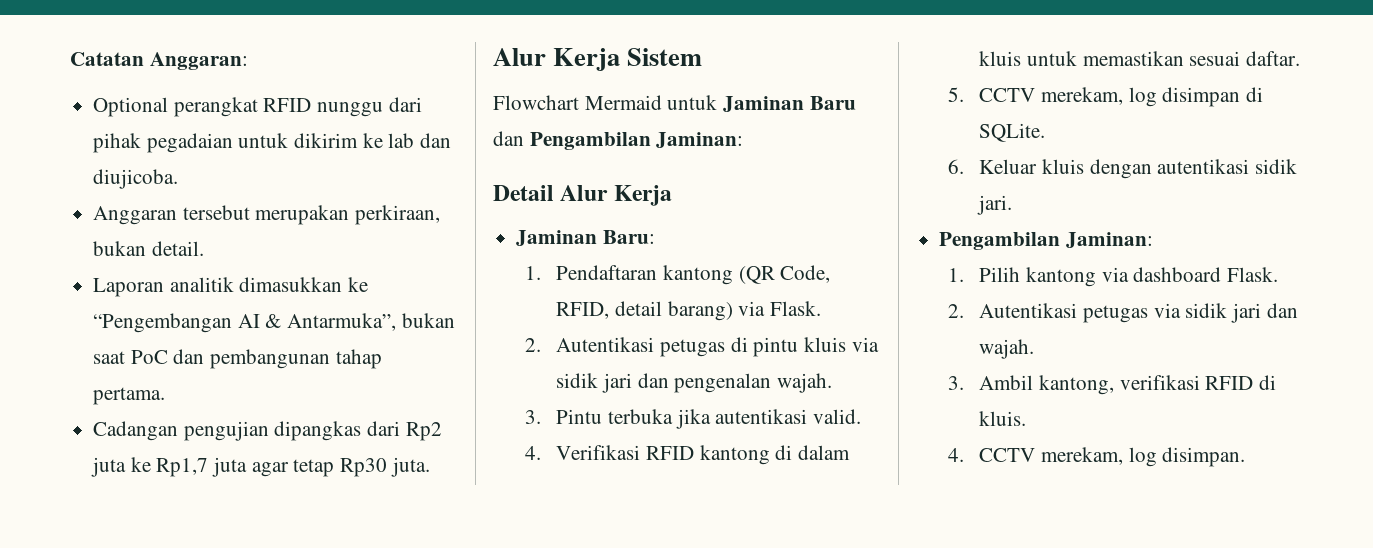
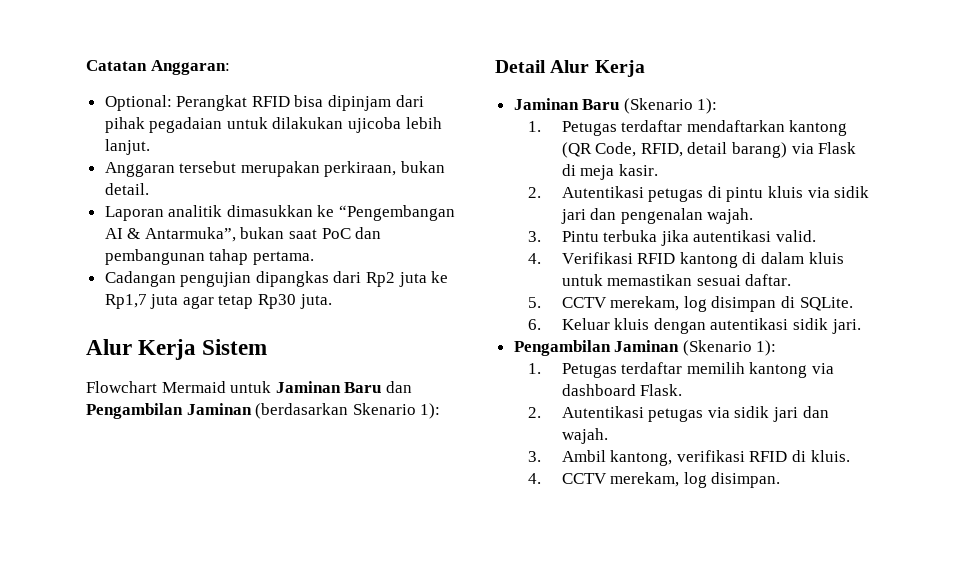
[93,97,422,117] [93,133,452,153] [93,169,179,189] Optional perangkat RFID nunggu dari pihak pegadaian untuk dikirim ke lab dan diujicoba. -> [104,95,424,111] [104,117,442,133] [104,139,150,155] Optional: Perangkat RFID bisa dipinjam dari pihak pegadaian untuk dilakukan ujicoba lebih lanjut.
[656,132,744,148] Jaminan: -> [186,403,441,419] Jaminan (berdasarkan Skenario 1):
[602,230,655,244] [524,265,658,280] Baru: // 1. Pendaftaran -> [582,98,718,114] [528,120,785,136] Baru (Skenario 1): // 1. Petugas terdaftar mendaftarkan
[770,301,822,316] Flask. -> [818,142,857,154] [561,164,658,180] Flask di meja kasir.
[1065,232,1153,248] [947,267,1021,282] Jaminan: // 1. Pilih -> [614,340,777,356] [528,362,745,378] Jaminan (Skenario 1): // 1. Petugas terdaftar memilih

